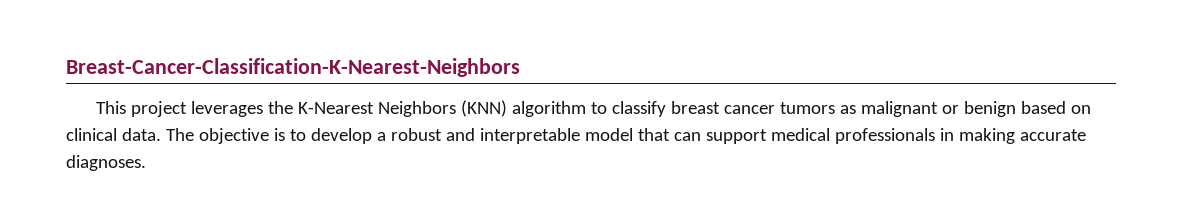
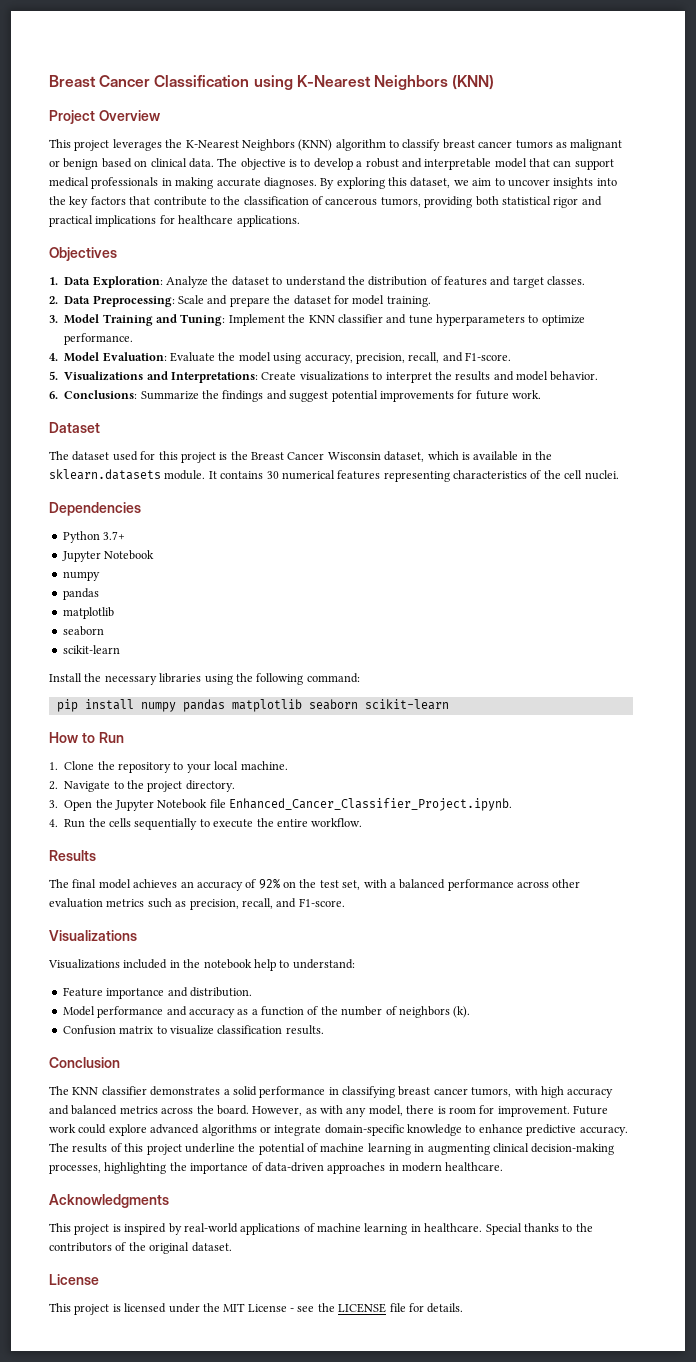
[66,58,520,77] Breast-Cancer-Classification-K-Nearest-Neighbors -> [49,75,495,90] [49,110,161,124] Breast Cancer Classification using K-Nearest Neighbors (KNN) // Project Overview
(146, 163) none -> [320,177,617,189] [49,196,602,208] [49,215,300,227] [49,247,117,261] [49,276,586,288] [49,295,431,307] [49,314,585,326] [64,333,134,345] [49,352,511,364] [49,371,599,383] [49,390,541,402] [49,422,100,433] [49,451,552,463] [49,469,619,482] [49,502,141,516] [62,531,126,543] [61,550,155,562] [62,571,100,581] [62,588,99,600] [62,607,114,619] [62,626,104,636] [62,645,120,654] [49,673,360,685] [56,699,449,712] [49,732,124,743] [49,761,288,773] [49,780,235,792] [49,798,513,811] [49,818,363,830] [49,850,96,861] [49,879,581,891] [49,898,345,910] [49,930,137,941] [48,959,355,971] [62,987,252,999] [62,1006,471,1018] [62,1025,324,1035] [49,1057,120,1068] [49,1086,614,1098] [49,1105,608,1117] [49,1124,628,1136] [49,1143,615,1155] [49,1162,504,1174] [49,1194,169,1208] [49,1223,593,1235] [49,1242,232,1254] [49,1274,99,1285] [49,1303,464,1315] By exploring this dataset, we aim to uncover insights into the key factors that contribute to the classification of cancerous tumors, providing both statistical rigor and practical implications for healthcare applications. // Objectives // 1. Data Exploration: Analyze the dataset to understand the distribution of features and target classes. // 2. Data Preprocessing: Scale and prepare the dataset for model training. // 3. Model Training and Tuning: Implement the KNN classifier and tune hyperparameters to optimize performance. // 4. Model Evaluation: Evaluate the model using accuracy, precision, recall, and F1-score. // 5. Visualizations and Interpretations: Create visualizations to interpret the results and model behavior. // 6. Conclusions: Summarize the findings and suggest potential improvements for future work. // Dataset // The dataset used for this project is the Breast Cancer Wisconsin dataset, which is available in the sklearn.datasets module. It contains 30 numerical features representing characteristics of the cell nuclei. // Dependencies // Python 3.7+ // Jupyter Notebook // numpy // pandas // matplotlib // seaborn // scikit-learn // Install the necessary libraries using the following command: // pip install numpy pandas matplotlib seaborn scikit-learn // How to Run // 1. Clone the repository to your local machine. // 2. Navigate to the project directory. // 3. Open the Jupyter Notebook file Enhanced_Cancer_Classifier_Project.ipynb. // 4. Run the cells sequentially to execute the entire workflow. // Results // The final model achieves an accuracy of 92% on the test set, with a balanced performance across other evaluation metrics such as precision, recall, and F1-score. // Visualizations // Visualizations included in the notebook help to understand: // Feature importance and distribution. // Model performance and accuracy as a function of the number of neighbors (k). // Confusion matrix to visualize classification results. // Conclusion // The KNN classifier demonstrates a solid performance in classifying breast cancer tumors, with high accuracy and balanced metrics across the board. However, as with any model, there is room for improvement. Future work could explore advanced algorithms or integrate domain-specific knowledge to enhance predictive accuracy. The results of this project underline the potential of machine learning in augmenting clinical decision-making processes, highlighting the importance of data-driven approaches in modern healthcare. // Acknowledgments // This project is inspired by real-world applications of machine learning in healthcare. Special thanks to the contributors of the original dataset. // License // This project is licensed under the MIT License - see the LICENSE file for details.

